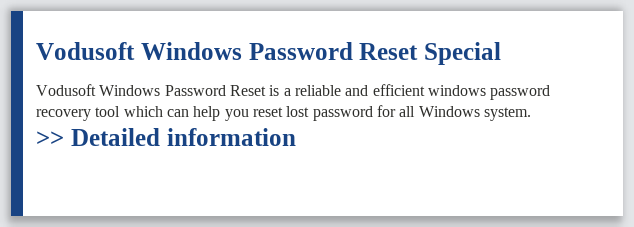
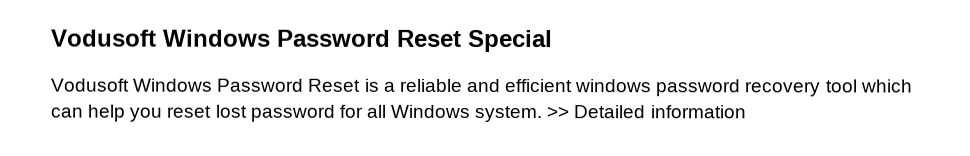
(531, 114) // -> (543, 114) none

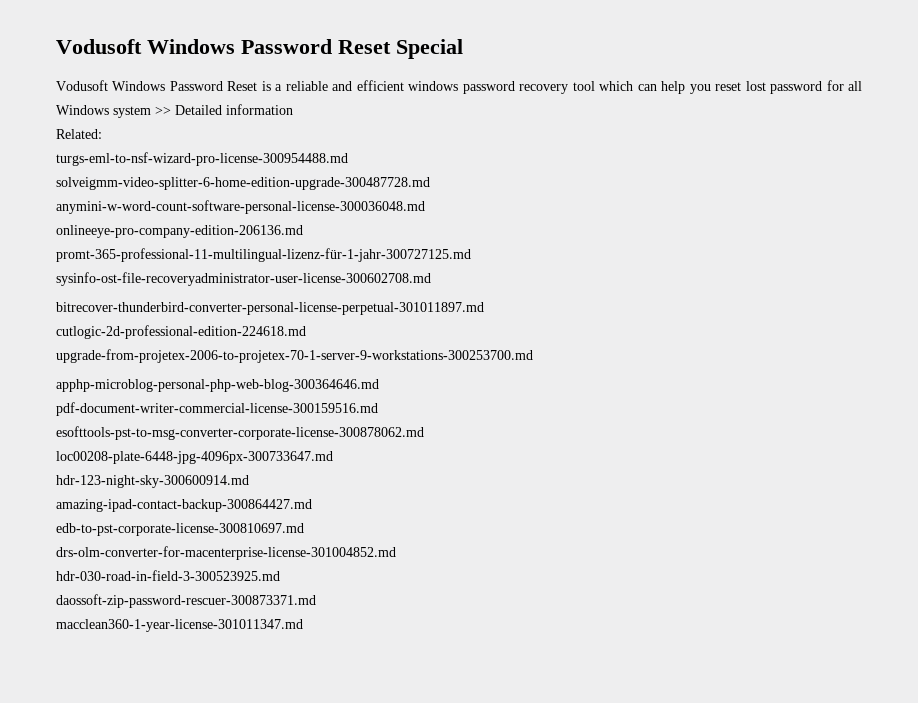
[474,105,543,123] system. -> [113,106,151,118] system
(746, 112) none -> [56,129,102,139] [56,152,348,166] [56,177,430,190] [56,200,425,214] [56,225,303,238] [56,248,471,262] [56,272,431,286] [56,302,484,315] [56,325,306,339] [56,349,533,363] [56,379,379,392] [56,402,378,416] [56,426,424,440] [56,451,333,464] [56,475,249,488] [56,499,312,512] [56,523,304,536] [56,546,396,560] [56,570,280,581] [56,594,316,608] [56,619,303,632] // Related: // turgs-eml-to-nsf-wizard-pro-license-300954488.md // solveigmm-video-splitter-6-home-edition-upgrade-300487728.md // anymini-w-word-count-software-personal-license-300036048.md // onlineeye-pro-company-edition-206136.md // promt-365-professional-11-multilingual-lizenz-für-1-jahr-300727125.md // sysinfo-ost-file-recoveryadministrator-user-license-300602708.md // bitrecover-thunderbird-converter-personal-license-perpetual-301011897.md // cutlogic-2d-professional-edition-224618.md // upgrade-from-projetex-2006-to-projetex-70-1-server-9-workstations-300253700.md // apphp-microblog-personal-php-web-blog-300364646.md // pdf-document-writer-commercial-license-300159516.md // esofttools-pst-to-msg-converter-corporate-license-300878062.md // loc00208-plate-6448-jpg-4096px-300733647.md // hdr-123-night-sky-300600914.md // amazing-ipad-contact-backup-300864427.md // edb-to-pst-corporate-license-300810697.md // drs-olm-converter-for-macenterprise-license-301004852.md // hdr-030-road-in-field-3-300523925.md // daossoft-zip-password-rescuer-300873371.md // macclean360-1-year-license-301011347.md

